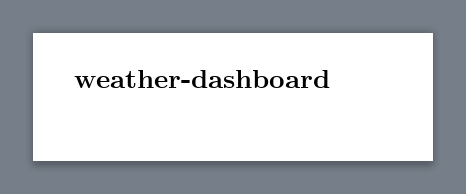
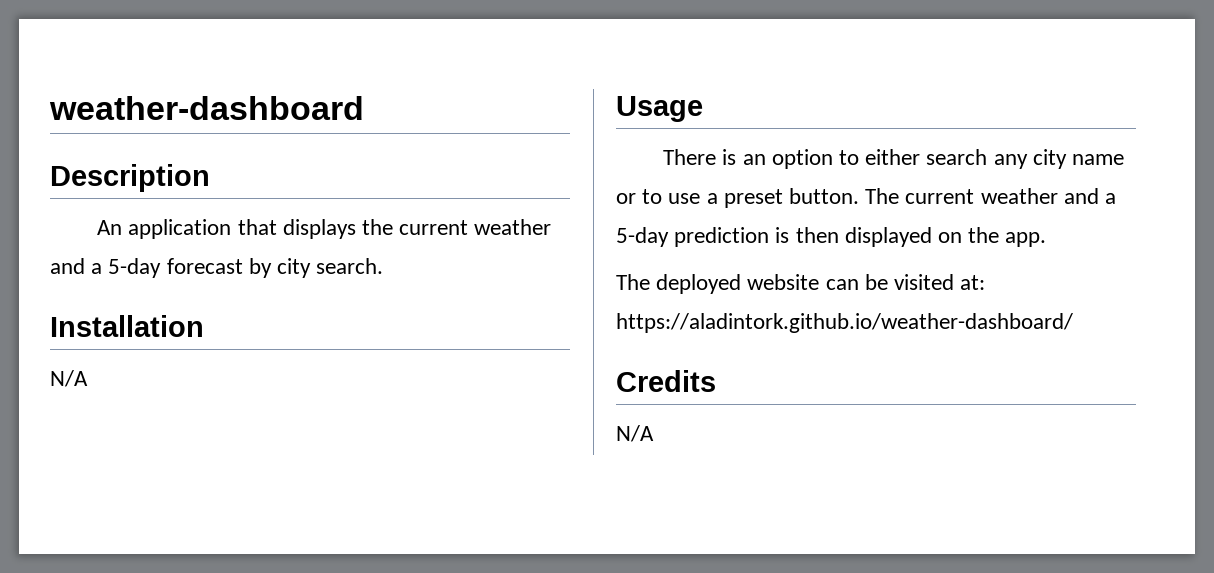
(330, 79) none -> [50,164,210,192] [97,219,552,239] [50,258,384,278] [50,315,204,337] [50,370,88,387] [616,96,703,122] [663,149,1125,169] [616,188,1117,208] [616,227,1047,247] [616,274,986,294] [616,313,1073,333] [616,370,716,392] [616,425,654,442] // Description // An application that displays the current weather and a 5-day forecast by city search. // Installation // N/A // Usage // There is an option to either search any city name or to use a preset button. The current weather and a 5-day prediction is then displayed on the app. // The deployed website can be visited at: https://aladintork.github.io/weather-dashboard/ // Credits // N/A

